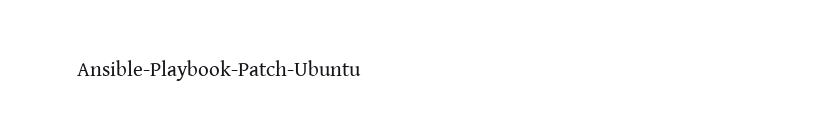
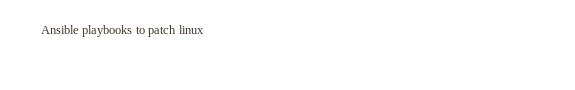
[77,60,361,81] Ansible-Playbook-Patch-Ubuntu -> [41,25,204,37] Ansible playbooks to patch linux

